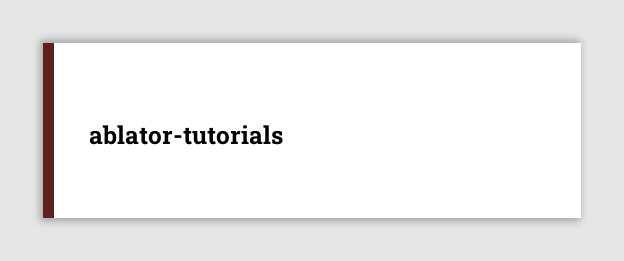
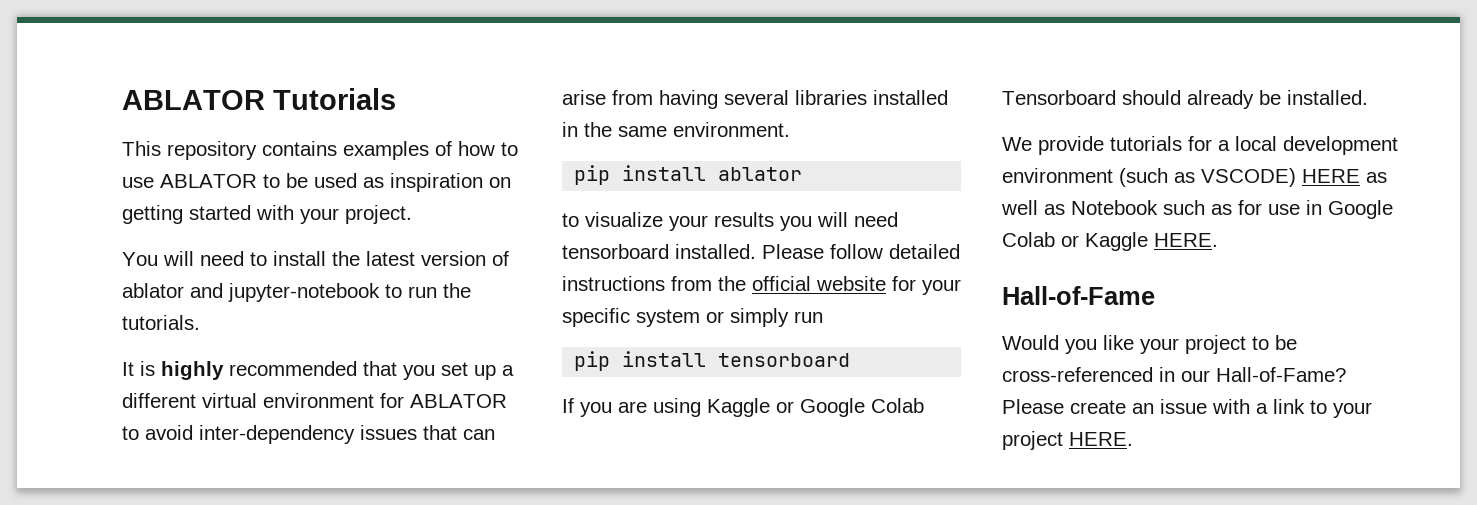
[89,125,283,145] ablator-tutorials -> [122,88,396,110] [122,141,518,160] [122,173,511,192] [122,205,412,224] [122,251,509,266] [122,283,471,302] [122,315,200,330] [122,361,514,380] [122,393,507,408] [122,425,495,444] [562,90,948,109] [562,122,790,137] [574,165,803,185] [562,212,898,231] [562,244,960,259] [562,276,961,295] [562,308,823,327] [574,351,851,371] [562,398,924,417] [1002,90,1368,109] [1002,136,1398,155] [1002,168,1387,187] [1001,200,1393,219] [1002,232,1218,251] [1002,286,1155,305] [1002,335,1297,354] [1002,367,1346,382] [1002,399,1372,418] [1002,431,1133,450] ABLATOR Tutorials // This repository contains examples of how to use ABLATOR to be used as inspiration on getting started with your project. // You will need to install the latest version of ablator and jupyter-notebook to run the tutorials. // It is highly recommended that you set up a different virtual environment for ABLATOR to avoid inter-dependency issues that can arise from having several libraries installed in the same environment. // pip install ablator // to visualize your results you will need tensorboard installed. Please follow detailed instructions from the official website for your specific system or simply run // pip install tensorboard // If you are using Kaggle or Google Colab Tensorboard should already be installed. // We provide tutorials for a local development environment (such as VSCODE) HERE as well as Notebook such as for use in Google Colab or Kaggle HERE. // Hall-of-Fame // Would you like your project to be cross-referenced in our Hall-of-Fame? Please create an issue with a link to your project HERE.

